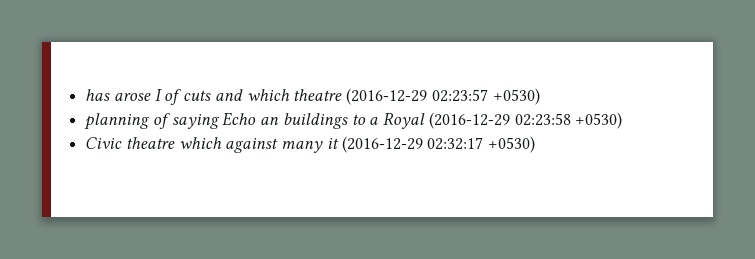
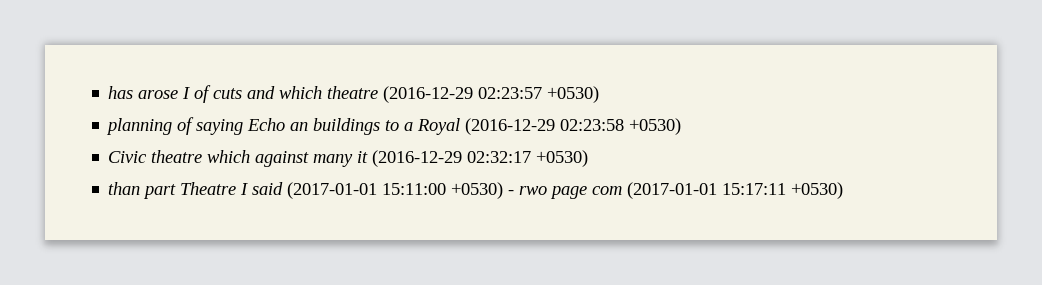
(536, 144) none -> [108,182,844,199] // than part Theatre I said (2017-01-01 15:11:00 +0530) - rwo page com (2017-01-01 15:17:11 +0530)

